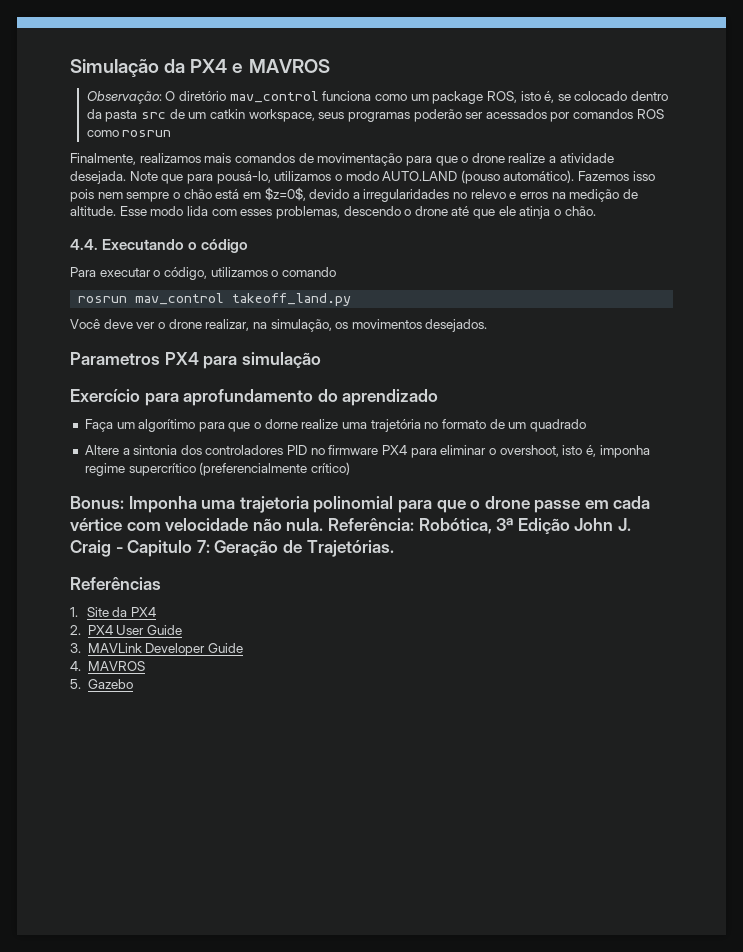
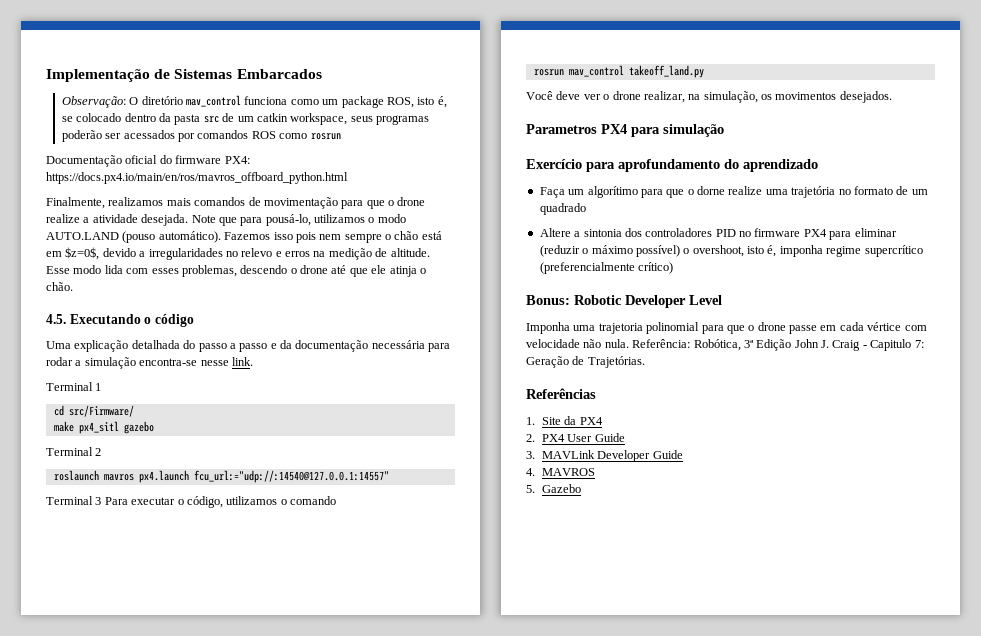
[70,59,330,77] Simulação da PX4 e MAVROS -> [46,69,322,82] Implementação de Sistemas Embarcados
(172, 133) none -> [46,155,250,167] [46,172,348,184] // Documentação oficial do firmware PX4: https://docs.px4.io/main/en/ros/mavros_offboard_python.html
[70,239,98,250] 4.4. -> [46,314,66,324] 4.5.
(249, 246) none -> [46,340,451,352] [46,357,253,369] [46,382,102,391] [53,405,134,417] [53,421,154,434] [46,447,102,456] [53,470,389,483] [46,496,102,505] Uma explicação detalhada do passo a passo e da documentação necessária para rodar a simulação encontra-se nesse link. // Terminal 1 // cd src/Firmware/ // make px4_sitl gazebo // Terminal 2 // roslaunch mavros px4.launch fcu_url:="udp://:14540@127.0.0.1:14557" // Terminal 3
(487, 450) none -> [539,245,680,257] (reduzir o máximo possível)
(124, 502) none -> [574,295,722,308] Robotic Developer Level //

